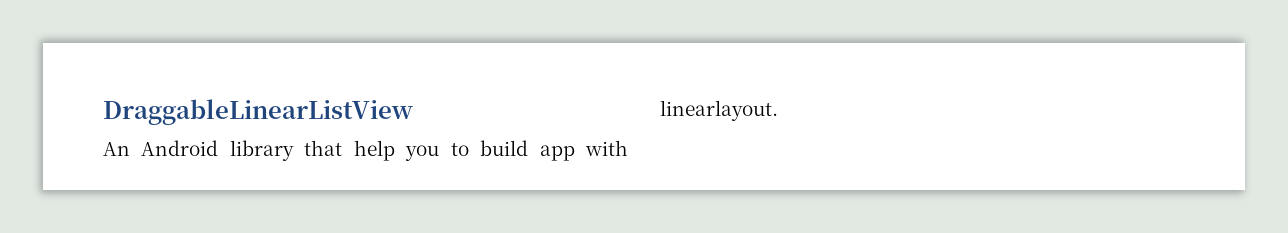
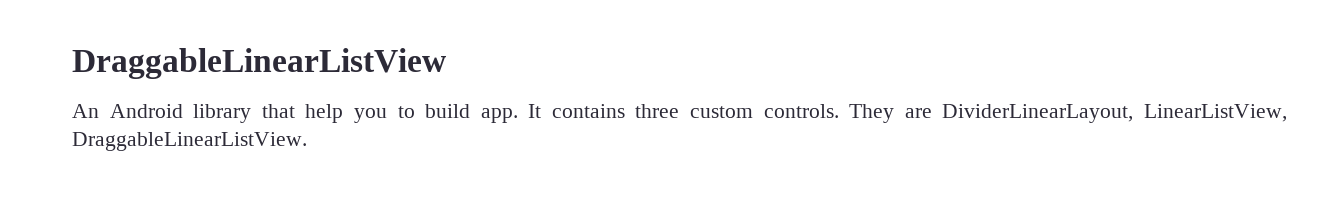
[539,140,628,161] [660,100,778,121] app with linearlayout. -> [480,104,1288,123] [72,132,307,151] app. It contains three custom controls. They are DividerLinearLayout, LinearListView, DraggableLinearListView.

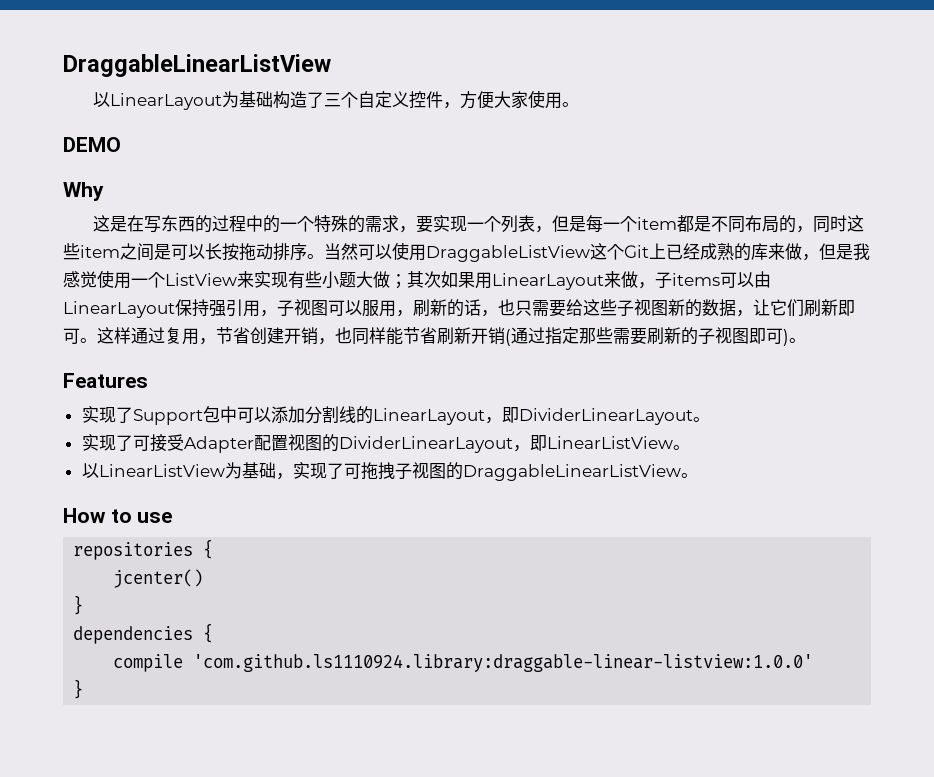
[72,104,1288,123] [72,132,307,151] An Android library that help you to build app. It contains three custom controls. They are DividerLinearLayout, LinearListView, DraggableLinearListView. -> [92,90,579,110] [63,137,121,152] [63,182,104,201] [92,215,864,233] [63,242,870,262] [63,270,771,290] [63,299,855,318] [63,327,806,346] [63,373,148,388] [81,406,710,425] [81,434,690,453] [81,462,698,481] [63,508,173,523] [73,539,214,560] [113,569,204,588] [73,595,84,615] [73,623,214,644] [113,654,814,672] [73,679,84,699] 以LinearLayout为基础构造了三个自定义控件，方便大家使用。 // DEMO // Why // 这是在写东西的过程中的一个特殊的需求，要实现一个列表，但是每一个item都是不同布局的，同时这些item之间是可以长按拖动排序。当然可以使用DraggableListView这个Git上已经成熟的库来做，但是我感觉使用一个ListView来实现有些小题大做；其次如果用LinearLayout来做，子items可以由LinearLayout保持强引用，子视图可以服用，刷新的话，也只需要给这些子视图新的数据，让它们刷新即可。这样通过复用，节省创建开销，也同样能节省刷新开销(通过指定那些需要刷新的子视图即可)。 // Features // 实现了Support包中可以添加分割线的LinearLayout，即DividerLinearLayout。 // 实现了可接受Adapter配置视图的DividerLinearLayout，即LinearListView。 // 以LinearListView为基础，实现了可拖拽子视图的DraggableLinearListView。 // How to use // repositories { // jcenter() // } // dependencies { // compile 'com.github.ls1110924.library:draggable-linear-listview:1.0.0' // }

